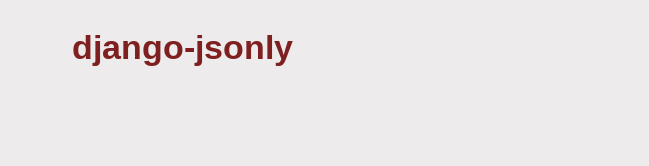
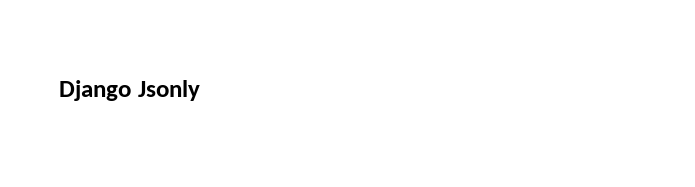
[72,35,293,66] django-jsonly -> [59,80,200,101] Django Jsonly

